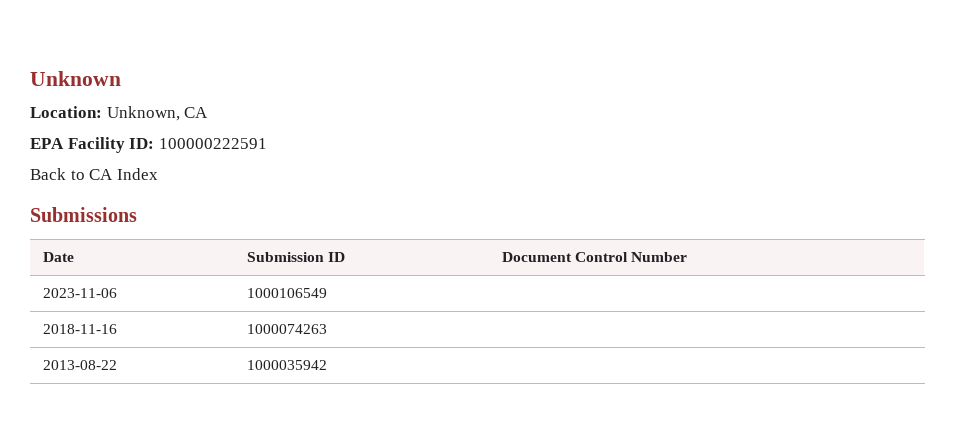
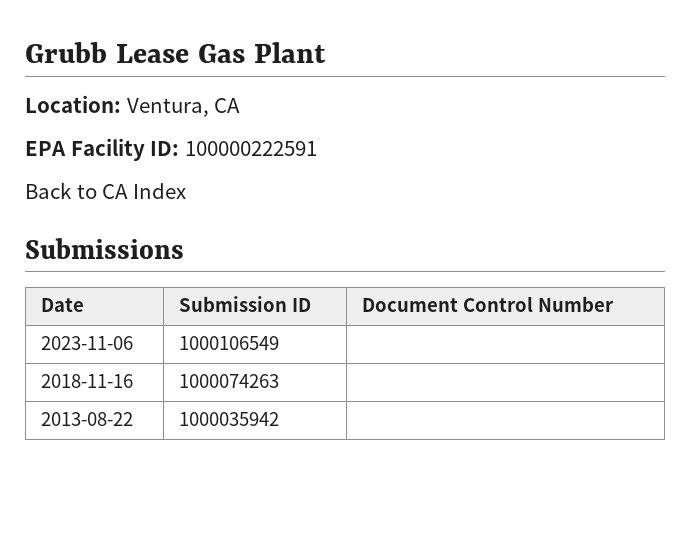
[30,71,121,86] Unknown -> [25,42,326,63] Grubb Lease Gas Plant
[106,106,180,121] Unknown, -> [126,98,209,117] Ventura,

